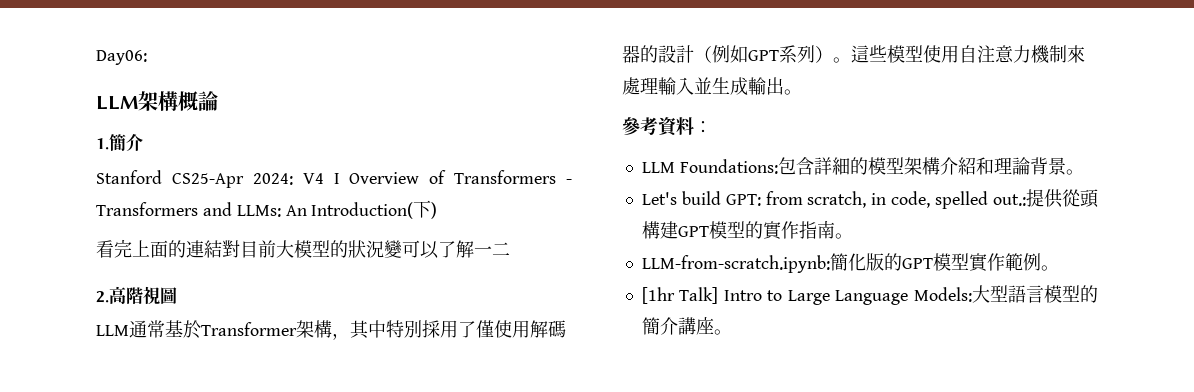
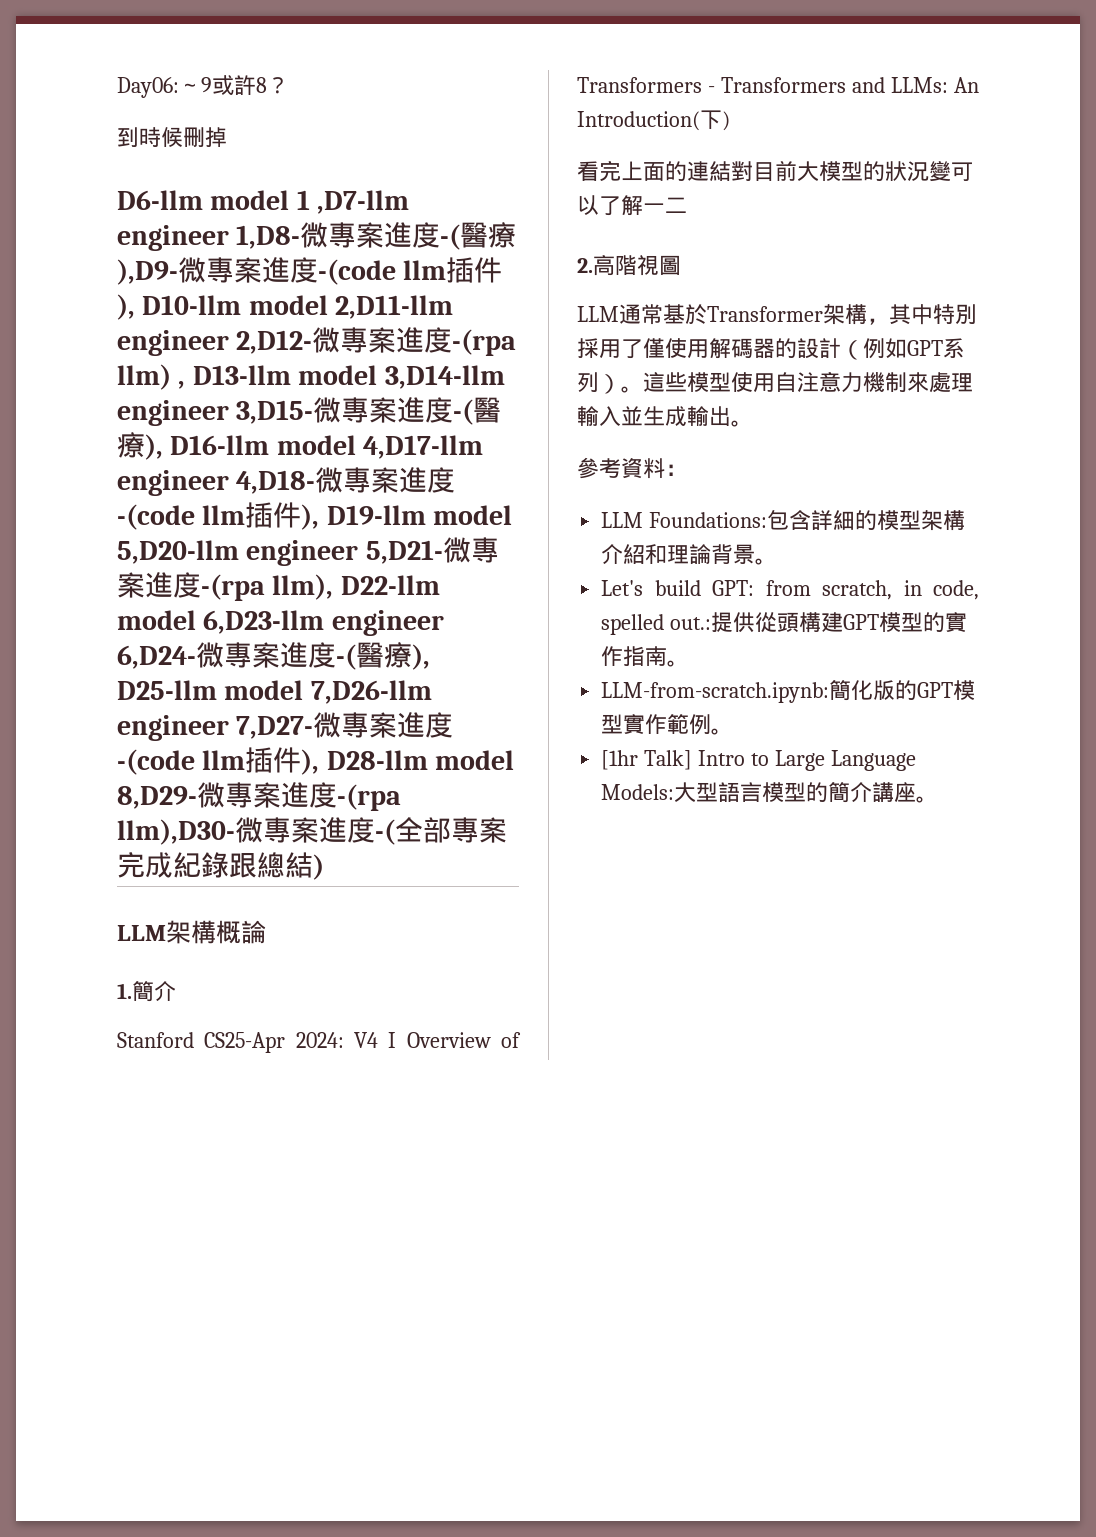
(147, 57) none -> [179,75,289,95] [117,127,227,147] [117,190,410,214] [117,222,517,251] [117,257,503,285] [117,294,454,320] [117,327,517,356] [117,364,505,390] [117,397,502,426] [117,432,484,460] [117,467,456,496] [117,502,513,530] [117,537,499,566] [117,572,440,601] [117,610,444,636] [117,642,430,670] [117,680,432,704] [117,712,454,741] [117,747,515,775] [117,782,401,811] [117,817,507,845] [117,852,324,880] ～9或許8？ // 到時候刪掉 // D6-llm model 1 ,D7-llm engineer 1,D8-微專案進度-(醫療),D9-微專案進度-(code llm插件), D10-llm model 2,D11-llm engineer 2,D12-微專案進度-(rpa llm) , D13-llm model 3,D14-llm engineer 3,D15-微專案進度-(醫療), D16-llm model 4,D17-llm engineer 4,D18-微專案進度-(code llm插件), D19-llm model 5,D20-llm engineer 5,D21-微專案進度-(rpa llm), D22-llm model 6,D23-llm engineer 6,D24-微專案進度-(醫療), D25-llm model 7,D26-llm engineer 7,D27-微專案進度-(code llm插件), D28-llm model 8,D29-微專案進度-(rpa llm),D30-微專案進度-(全部專案完成紀錄跟總結)

